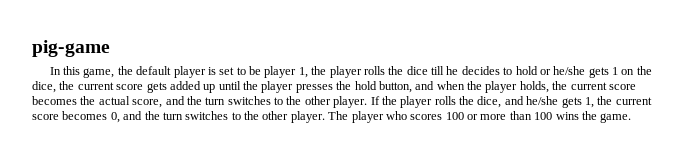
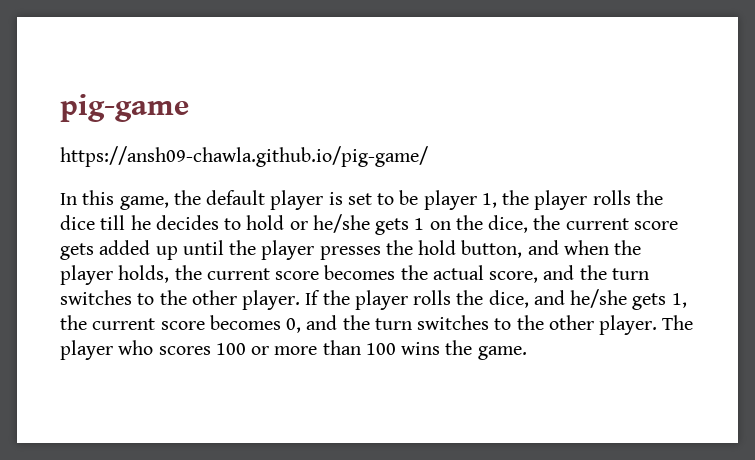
(110, 48) none -> [60,146,428,167] // https://ansh09-chawla.github.io/pig-game/

